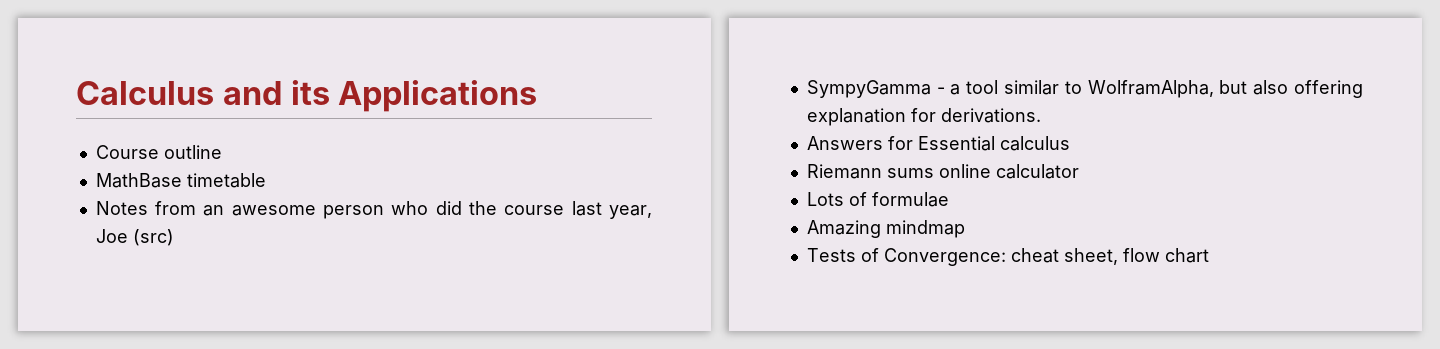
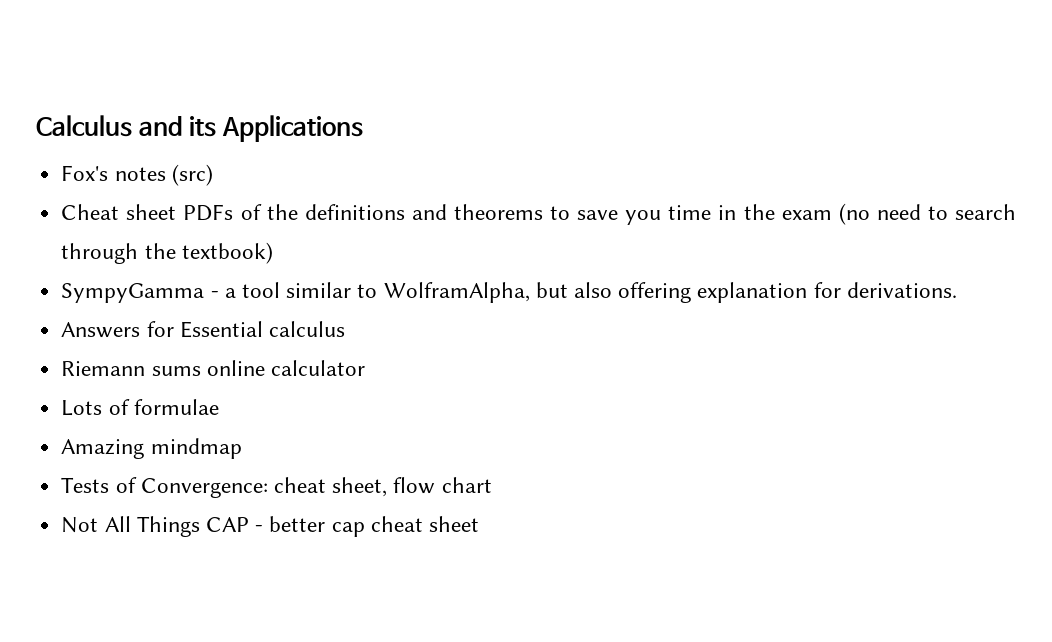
[95,145,222,159] [95,173,266,188] [95,201,652,219] [95,229,174,246] Course outline // MathBase timetable // Notes from an awesome person who did the course last year, Joe (src) -> [61,164,213,186] [61,203,1016,225] [61,242,273,264] Fox's notes (src) // Cheat sheet PDFs of the definitions and theorems to save you time in the exam (no need to search through the textbook)
(1209, 255) none -> [61,516,479,537] // Not All Things CAP - better cap cheat sheet

